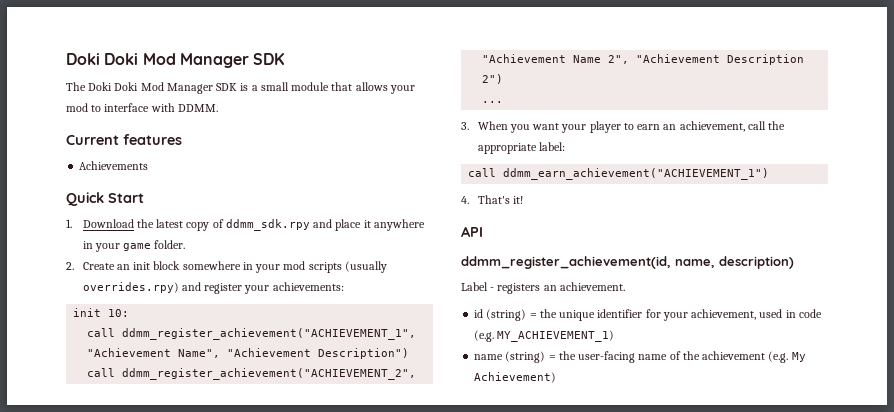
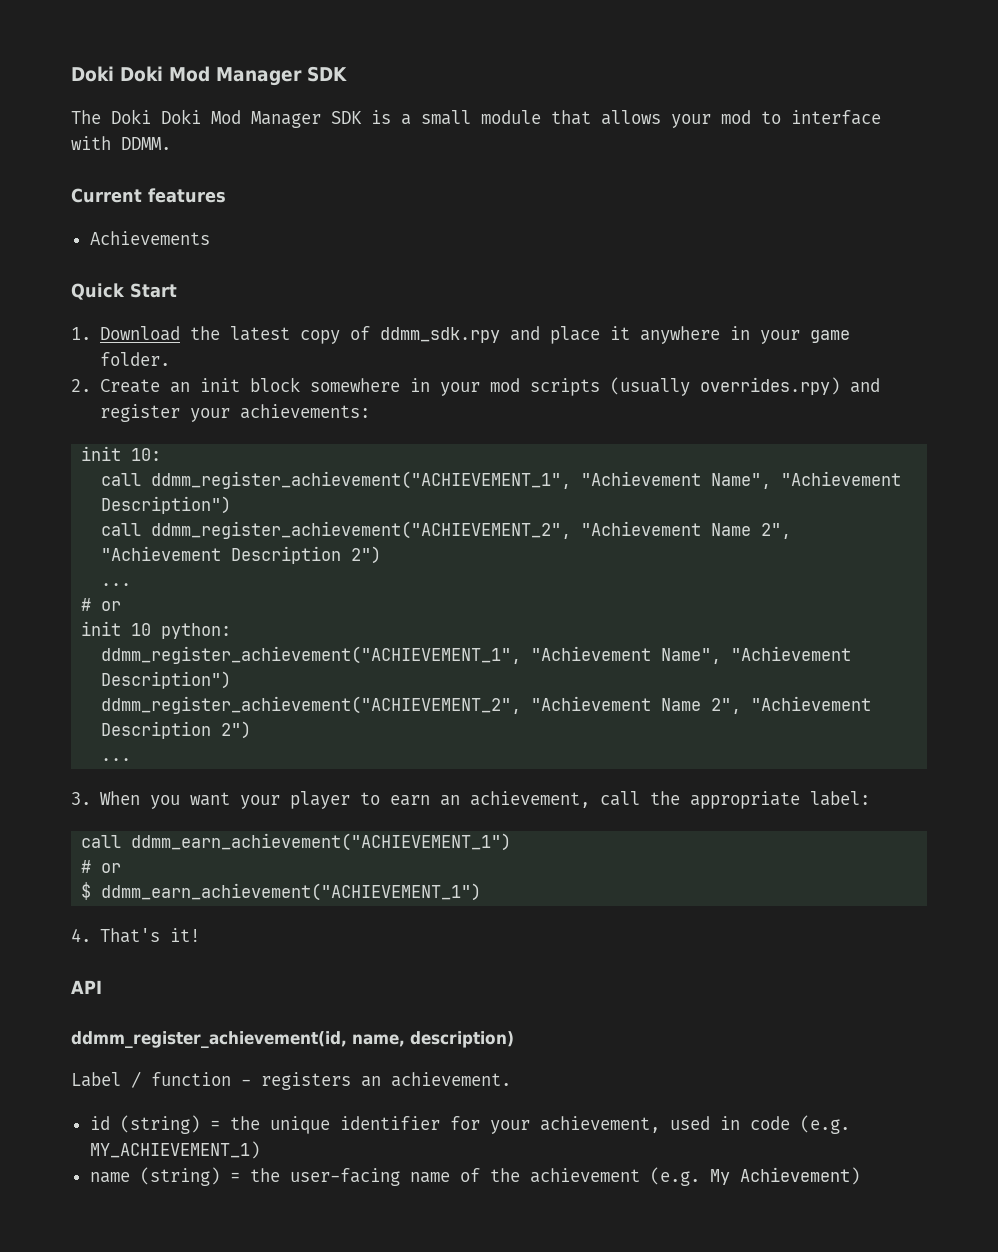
(504, 102) none -> [81,598,122,611] [81,621,232,639] [101,646,852,664] [101,671,232,689] [101,696,872,714] [101,721,252,739] [101,758,132,761] // # or // init 10 python: // ddmm_register_achievement("ACHIEVEMENT_1", "Achievement Name", "Achievement Description") // ddmm_register_achievement("ACHIEVEMENT_2", "Achievement Name 2", "Achievement Description 2") // ...
(770, 174) none -> [81,860,122,873] [81,882,482,901] // # or // $ ddmm_earn_achievement("ACHIEVEMENT_1")
(488, 286) none -> [131,1071,231,1088] / function

